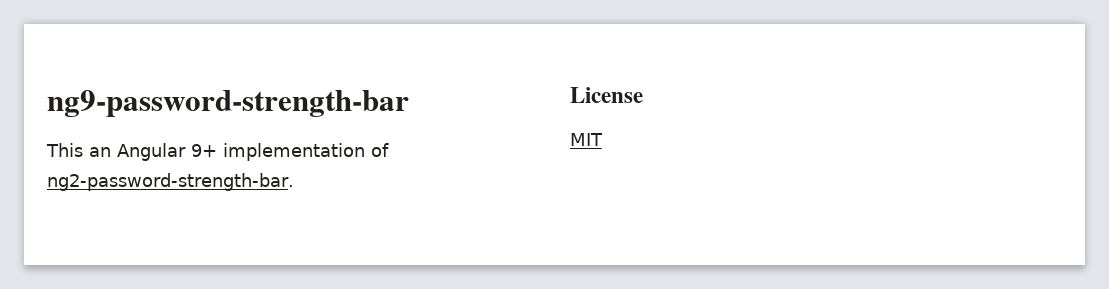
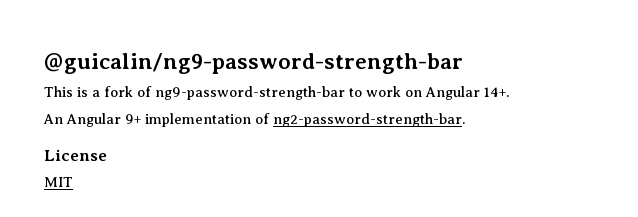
[47,90,409,117] ng9-password-strength-bar -> [44,53,463,74] @guicalin/ng9-password-strength-bar
[89,147,111,157] an -> [77,86,509,100] [43,114,63,124] is a fork of ng9-password-strength-bar to work on Angular 14+. // An

